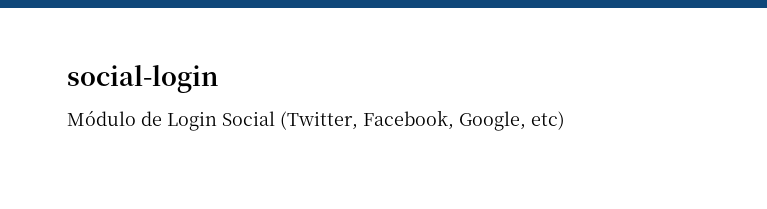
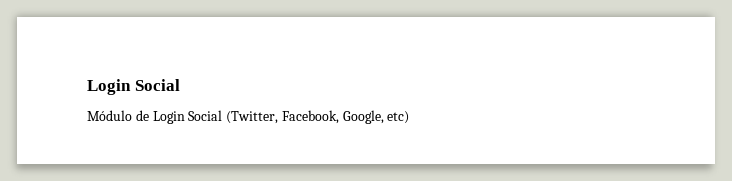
[67,65,218,93] social-login -> [87,79,180,95] Login Social

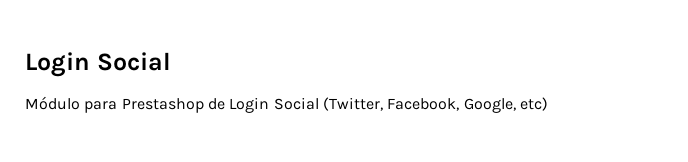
(132, 115) none -> [84,98,204,113] para Prestashop

